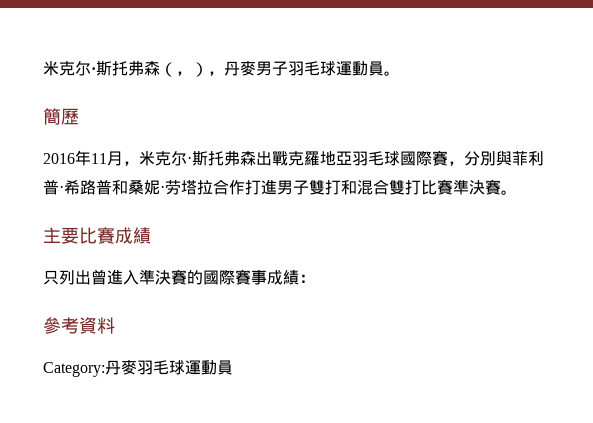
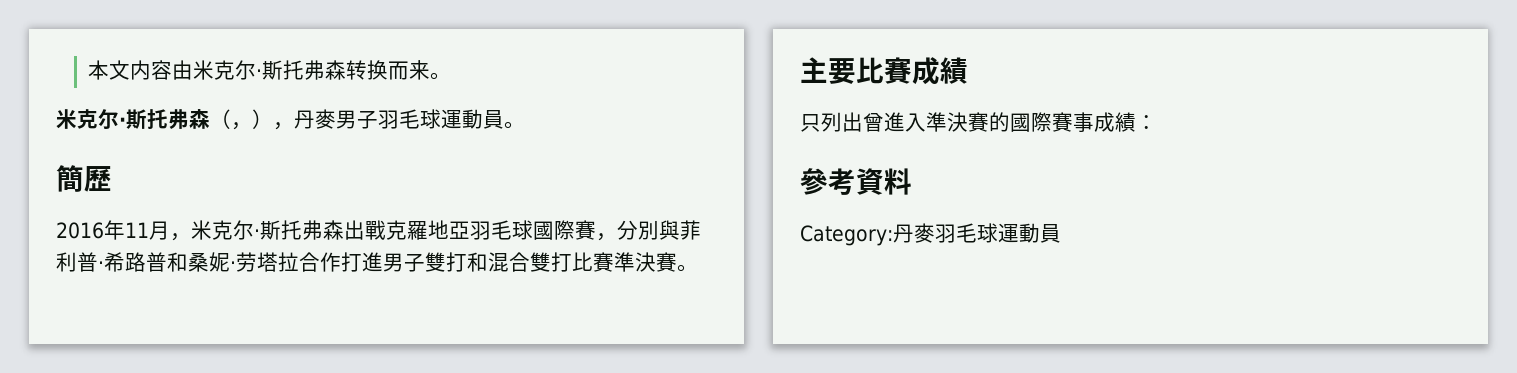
(43, 68) none -> [88,60,452,80] 本文内容由米克尔·斯托弗森转换而来。 //

